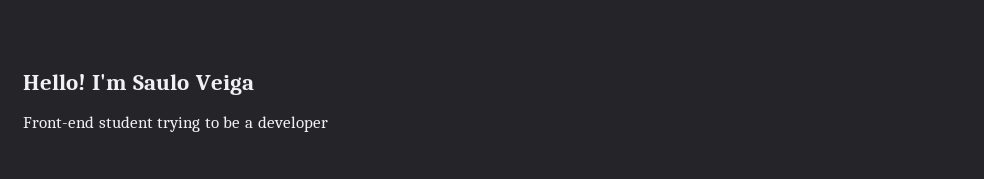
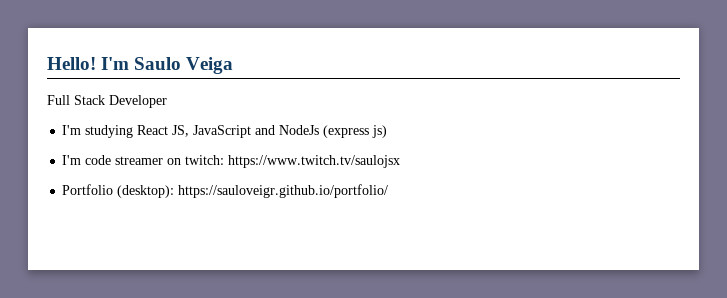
[23,116,328,132] Front-end student trying to be a developer -> [47,95,167,108] [62,125,388,138] [62,155,401,168] [62,184,389,198] Full Stack Developer // I'm studying React JS, JavaScript and NodeJs (express js) // I'm code streamer on twitch: https://www.twitch.tv/saulojsx // Portfolio (desktop): https://sauloveigr.github.io/portfolio/

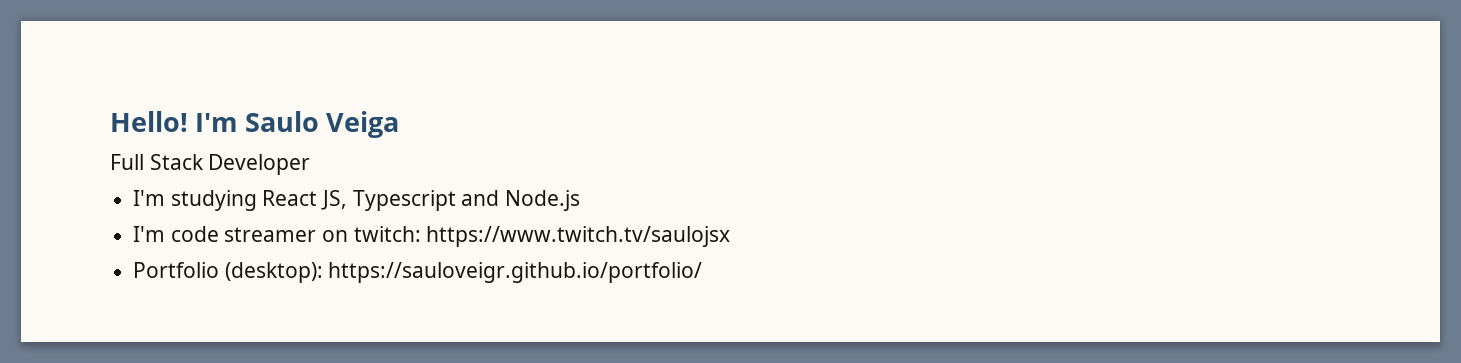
[193,125,388,138] JavaScript and NodeJs (express js) -> [352,190,581,211] Typescript and Node.js

